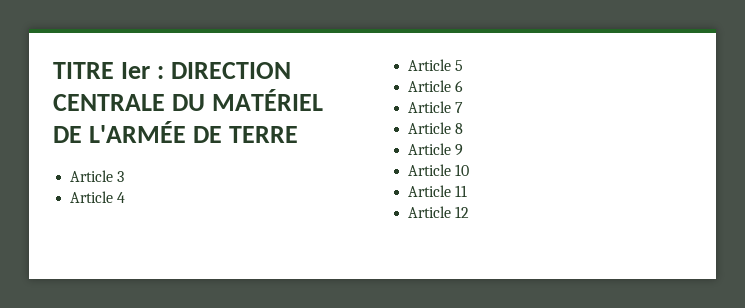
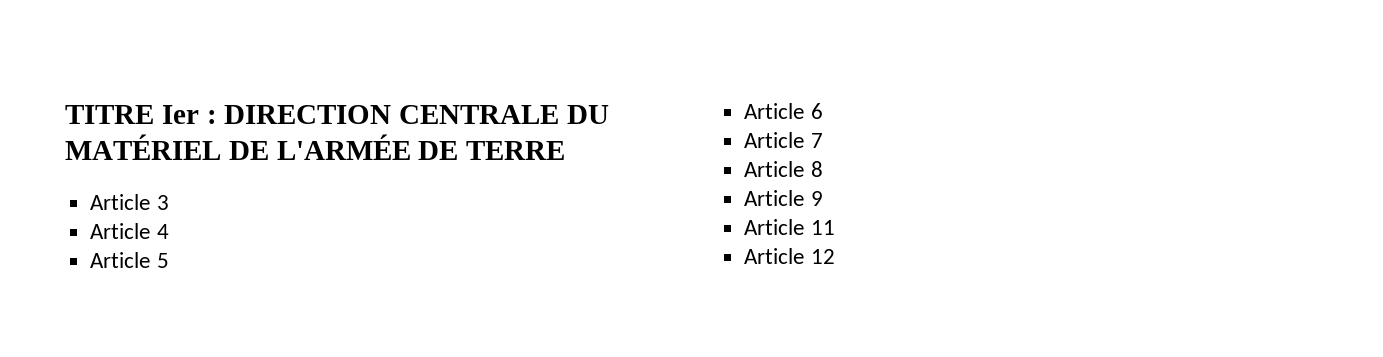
[408,164,470,176] // Article 10 -> (823, 198) none

